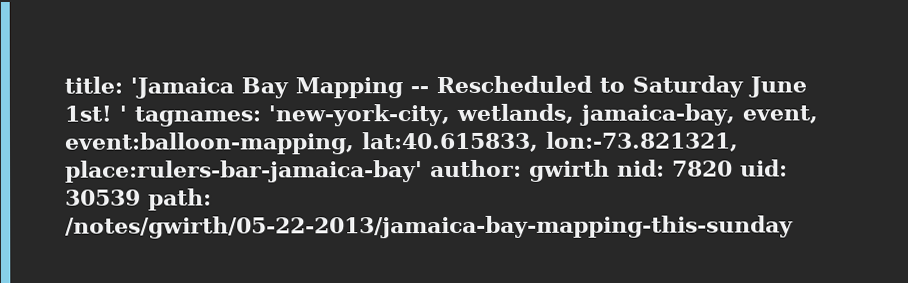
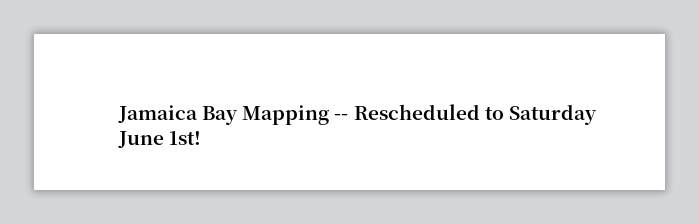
[64,76,234,99] title: 'Jamaica -> [118,105,198,123] Jamaica
[119,103,818,127] [64,131,739,155] [65,159,788,183] [65,188,212,211] [65,215,794,239] ' tagnames: 'new-york-city, wetlands, jamaica-bay, event, event:balloon-mapping, lat:40.615833, lon:-73.821321, place:rulers-bar-jamaica-bay' author: gwirth nid: 7820 uid: 30539 path: /notes/gwirth/05-22-2013/jamaica-bay-mapping-this-sunday -> (202, 138) none

